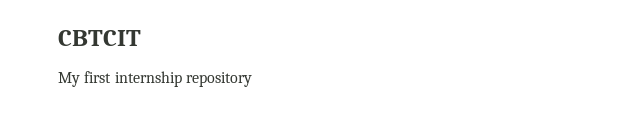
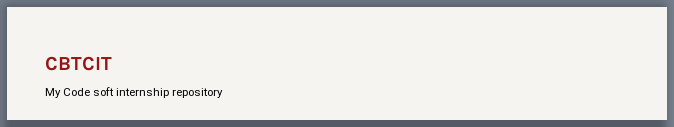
[84,71,112,83] first -> [63,87,115,96] Code soft

